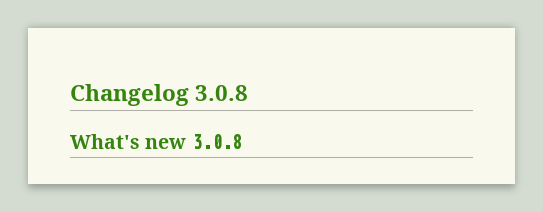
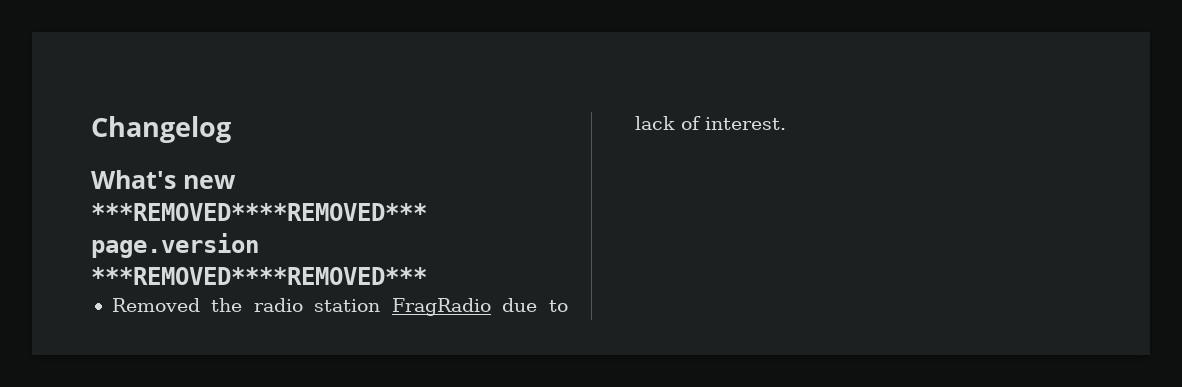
[195,85,249,101] 3.0.8 -> (231, 129) none
[191,134,242,149] 3.0.8 -> [91,203,427,221] [91,233,259,258] [91,267,427,285] [111,298,568,316] [634,116,786,130] ***REMOVED****REMOVED*** page.version ***REMOVED****REMOVED*** // Removed the radio station FragRadio due to lack of interest.

